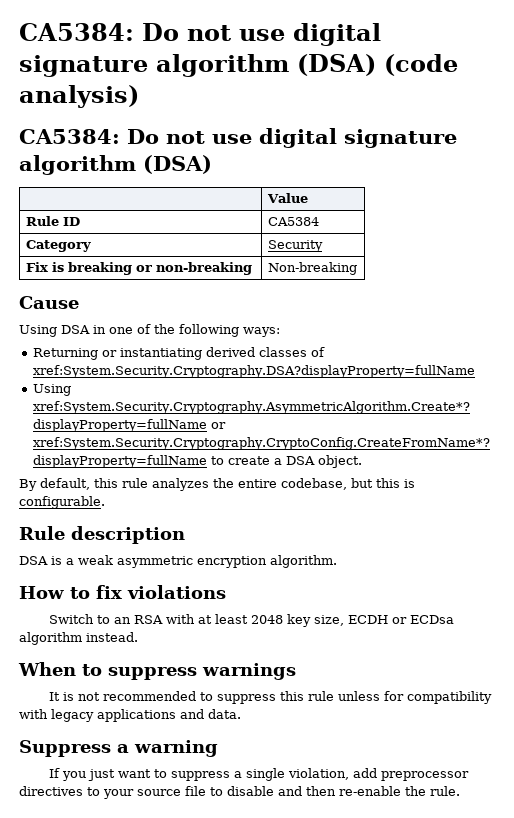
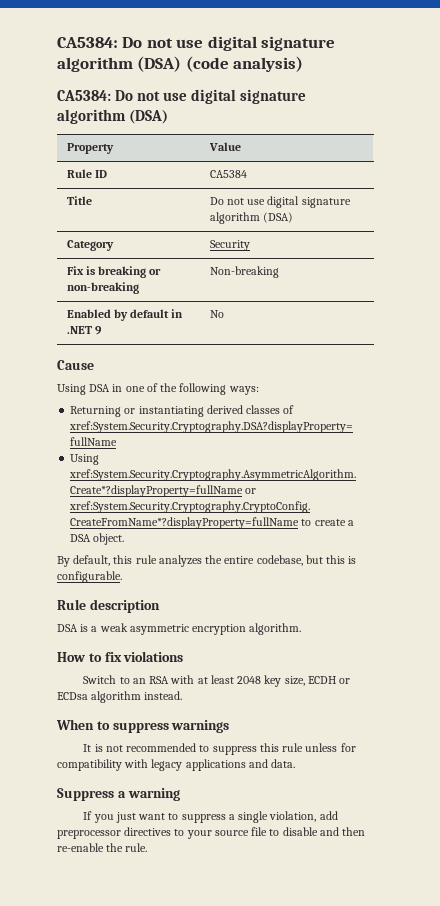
(212, 164) none -> [66,143,114,154] Property
(319, 221) none -> [66,196,92,205] [209,196,351,208] [209,212,293,224] // Title | Do not use digital signature algorithm (DSA)
(357, 268) none -> [66,309,184,321] [66,326,102,335] [209,310,224,318] // Enabled by default in .NET 9 | No

